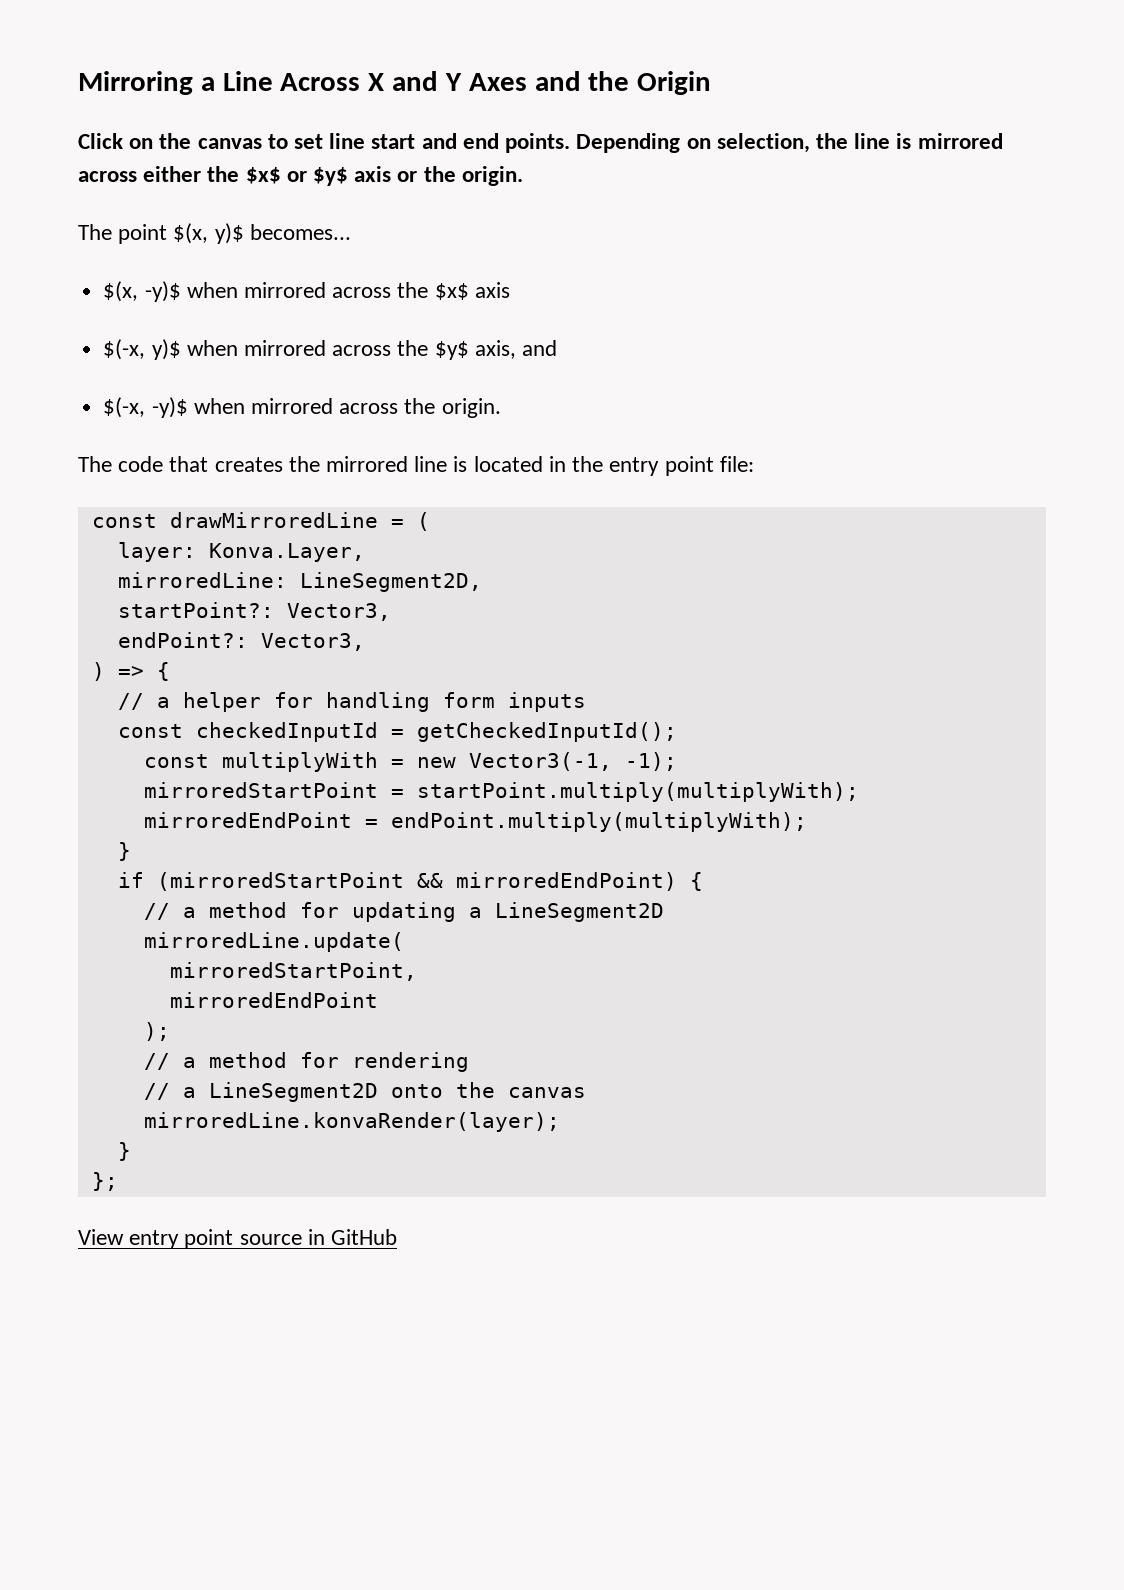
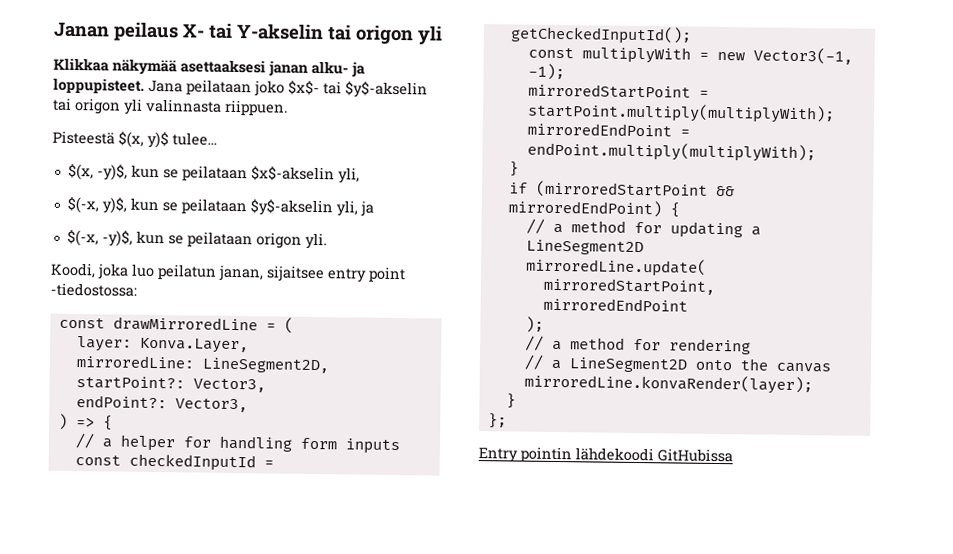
[78,71,712,95] [78,133,1003,153] [78,166,523,186] [78,224,168,244] Mirroring a Line Across X and Y Axes and the Origin // Click on the canvas to set line start and end points. Depending on selection, the line is mirrored across either the $x$ or $y$ axis or the origin. // The point -> [53,21,443,45] [53,57,365,78] [53,77,428,99] [53,97,288,116] [52,130,115,145] Janan peilaus X- tai Y-akselin tai origon yli // Klikkaa näkymää asettaaksesi janan alku- ja loppupisteet. Jana peilataan joko $x$- tai $y$-akselin tai origon yli valinnasta riippuen. // Pisteestä
[249,224,351,240] [103,281,510,302] [103,339,557,360] [103,397,501,418] [78,456,754,476] becomes... // $(x, -y)$ when mirrored across the $x$ axis // $(-x, y)$ when mirrored across the $y$ axis, and // $(-x, -y)$ when mirrored across the origin. // The code that creates the mirrored line is located in the entry point file: -> [172,132,217,146] [67,163,360,184] [66,196,374,217] [66,229,327,250] [50,262,406,283] [50,282,137,297] tulee... // $(x, -y)$, kun se peilataan $x$-akselin yli, // $(-x, y)$, kun se peilataan $y$-akselin yli, ja // $(-x, -y)$, kun se peilataan origon yli. // Koodi, joka luo peilatun janan, sijaitsee entry point -tiedostossa:
[78,1229,398,1249] View entry point source in GitHub -> [478,446,733,463] Entry pointin lähdekoodi GitHubissa

